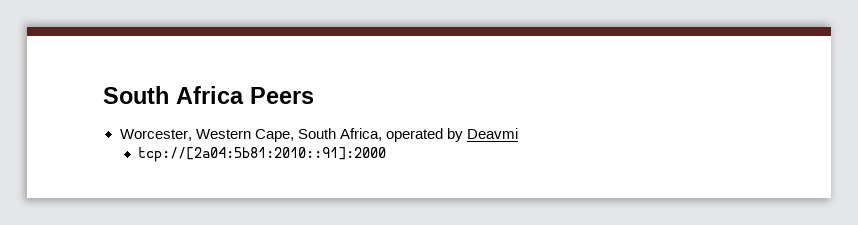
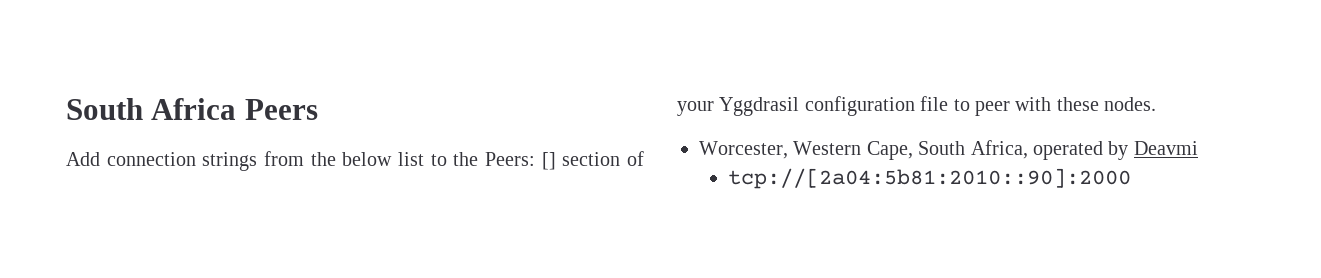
(314, 95) none -> [66,151,645,171] [677,96,1157,116] // Add connection strings from the below list to the Peers: [] section of your Yggdrasil configuration file to peer with these nodes.
[138,147,387,162] tcp://[2a04:5b81:2010::91]:2000 -> [728,168,1132,189] tcp://[2a04:5b81:2010::90]:2000

